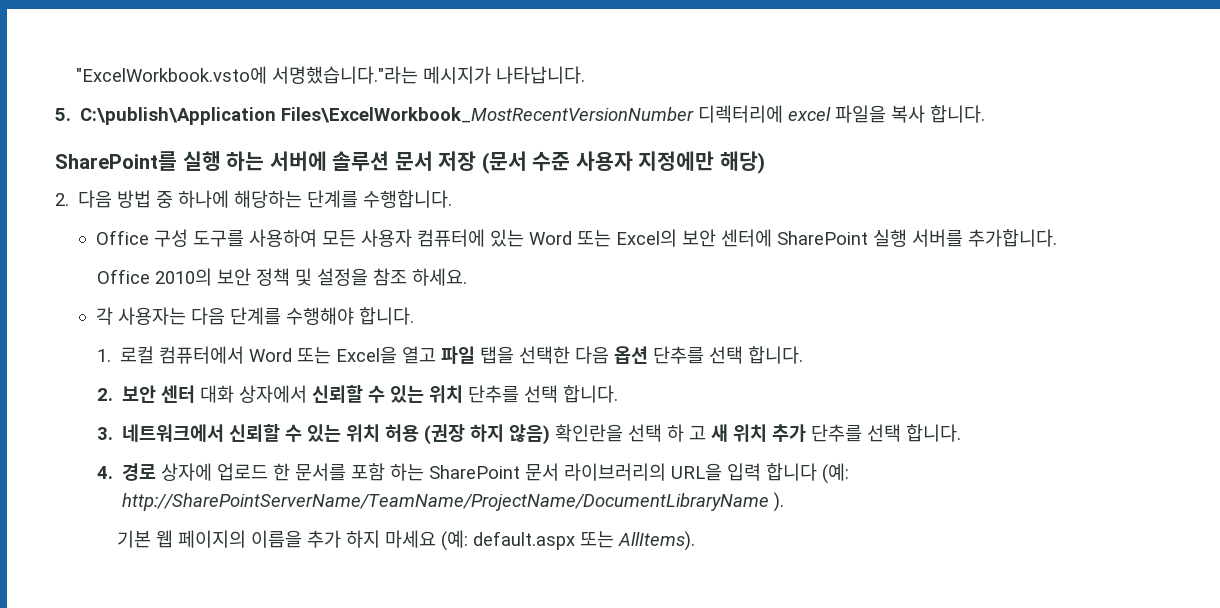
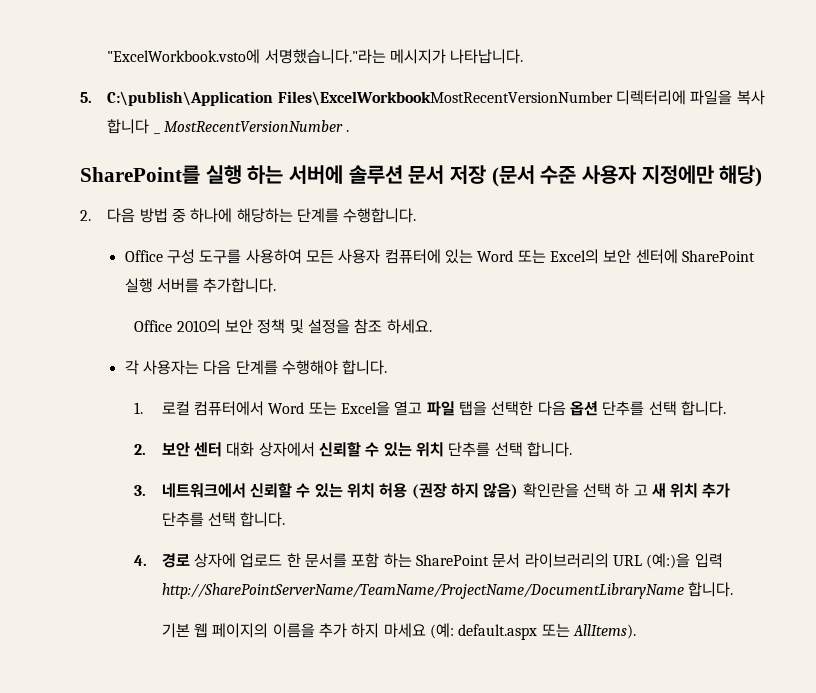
[281,105,986,123] Files\ExcelWorkbook_MostRecentVersionNumber 디렉터리에 excel 파일을 복사 합니다. -> [277,90,765,106] [107,119,160,134] [163,120,350,132] Files\ExcelWorkbookMostRecentVersionNumber 디렉터리에 파일을 복사 합니다 _ MostRecentVersionNumber .
[670,463,849,484] [121,492,784,512] URL을 입력 합니다 (예: http://SharePointServerName/TeamName/ProjectName/DocumentLibraryName ). -> [612,553,723,569] [161,582,734,599] URL (예:)을 입력 http://SharePointServerName/TeamName/ProjectName/DocumentLibraryName 합니다.

